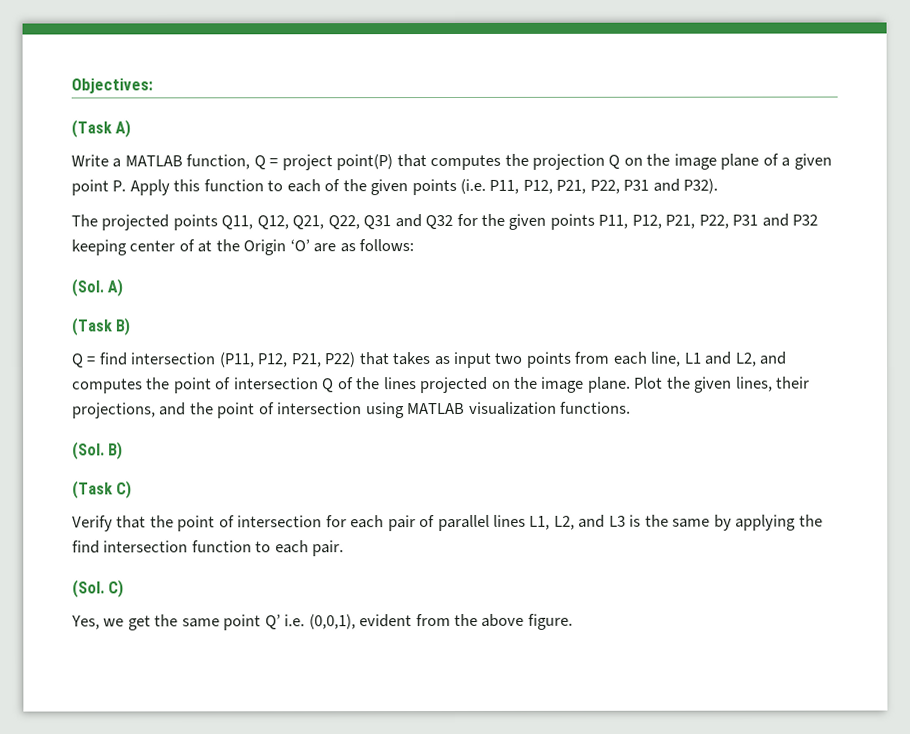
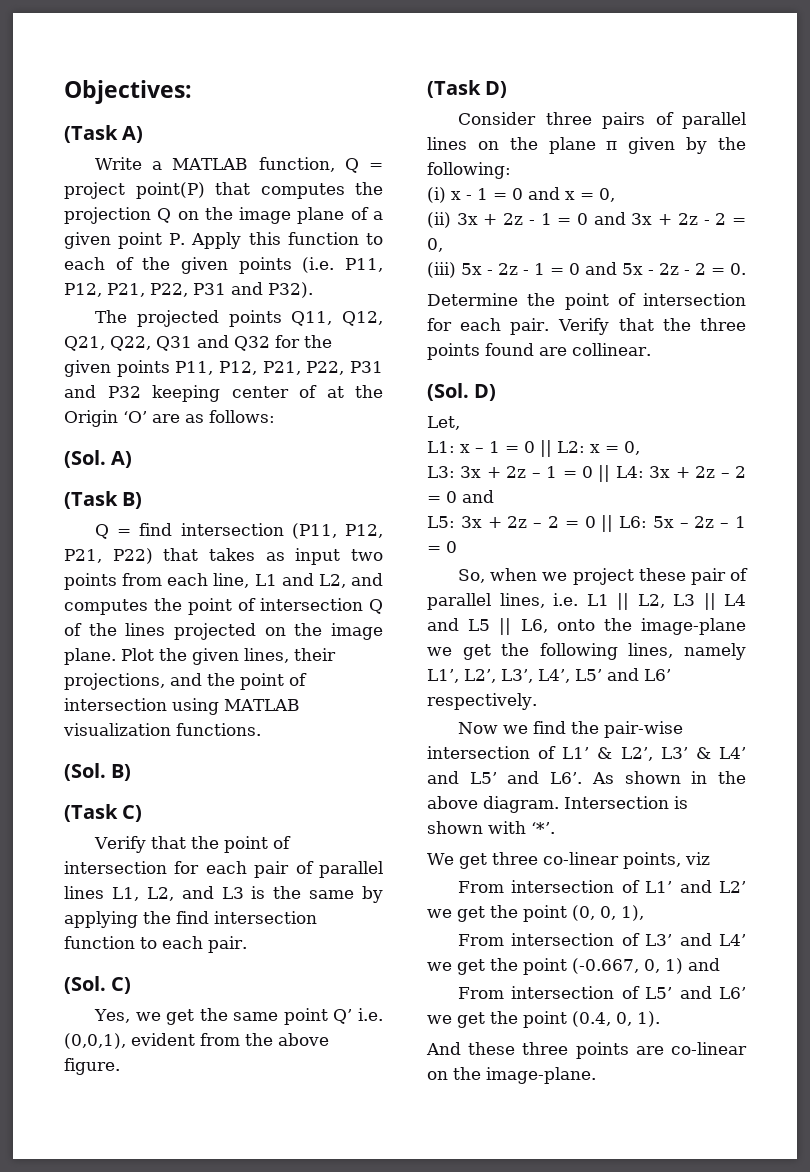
(573, 621) none -> [427,80,508,98] [458,112,746,129] [427,137,746,154] [427,162,511,179] [427,187,615,203] [427,212,746,228] [427,238,443,252] [427,262,746,278] [427,293,746,310] [427,318,746,335] [427,343,651,360] [427,383,497,401] [427,416,460,430] [427,440,640,457] [427,465,746,482] [427,490,494,503] [427,515,746,532] [427,541,457,553] [458,568,748,585] [427,593,746,610] [427,618,746,635] [427,643,746,660] [427,668,671,683] [427,693,537,710] [458,721,684,738] [427,746,746,761] [427,771,746,784] [427,796,688,813] [427,821,555,834] [427,852,710,869] [458,880,746,893] [427,905,644,922] [458,933,746,946] [427,958,720,975] [458,986,746,999] [427,1011,660,1028] [426,1042,747,1059] [427,1067,596,1084] // (Task D) // Consider three pairs of parallel lines on the plane π given by the following: // (i) x - 1 = 0 and x = 0, // (ii) 3x + 2z - 1 = 0 and 3x + 2z - 2 = 0, // (iii) 5x - 2z - 1 = 0 and 5x - 2z - 2 = 0. // Determine the point of intersection for each pair. Verify that the three points found are collinear. // (Sol. D) // Let, // L1: x – 1 = 0 || L2: x = 0, // L3: 3x + 2z – 1 = 0 || L4: 3x + 2z – 2 = 0 and // L5: 3x + 2z – 2 = 0 || L6: 5x – 2z – 1 = 0 // So, when we project these pair of parallel lines, i.e. L1 || L2, L3 || L4 and L5 || L6, onto the image-plane we get the following lines, namely L1’, L2’, L3’, L4’, L5’ and L6’ respectively. // Now we find the pair-wise intersection of L1’ & L2’, L3’ & L4’ and L5’ and L6’. As shown in the above diagram. Intersection is shown with ‘*’. // We get three co-linear points, viz // From intersection of L1’ and L2’ we get the point (0, 0, 1), // From intersection of L3’ and L4’ we get the point (-0.667, 0, 1) and // From intersection of L5’ and L6’ we get the point (0.4, 0, 1). // And these three points are co-linear on the image-plane.

